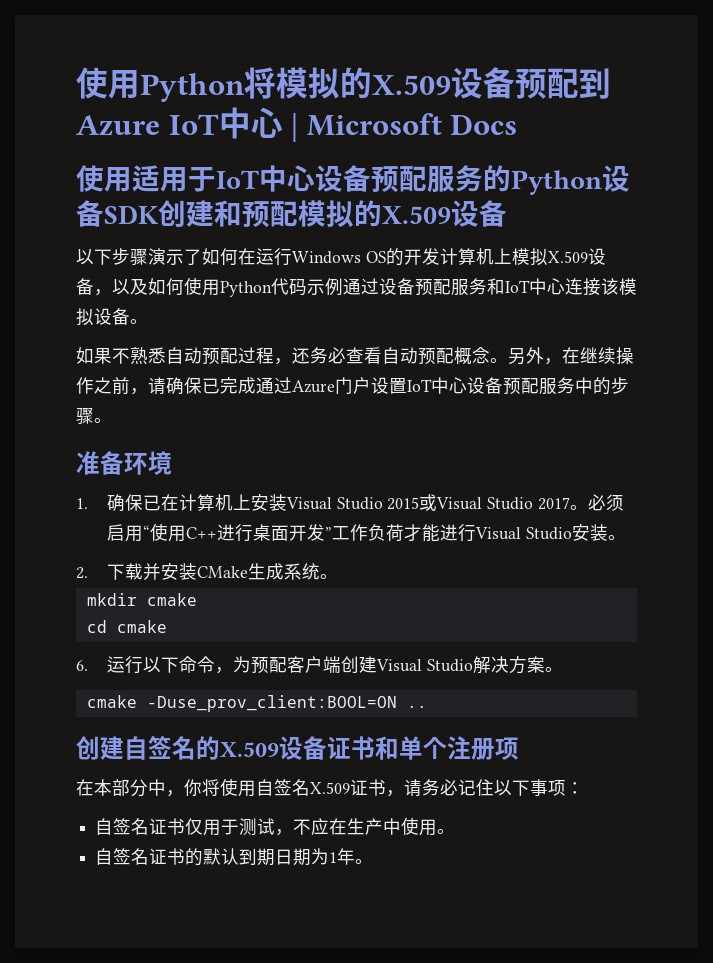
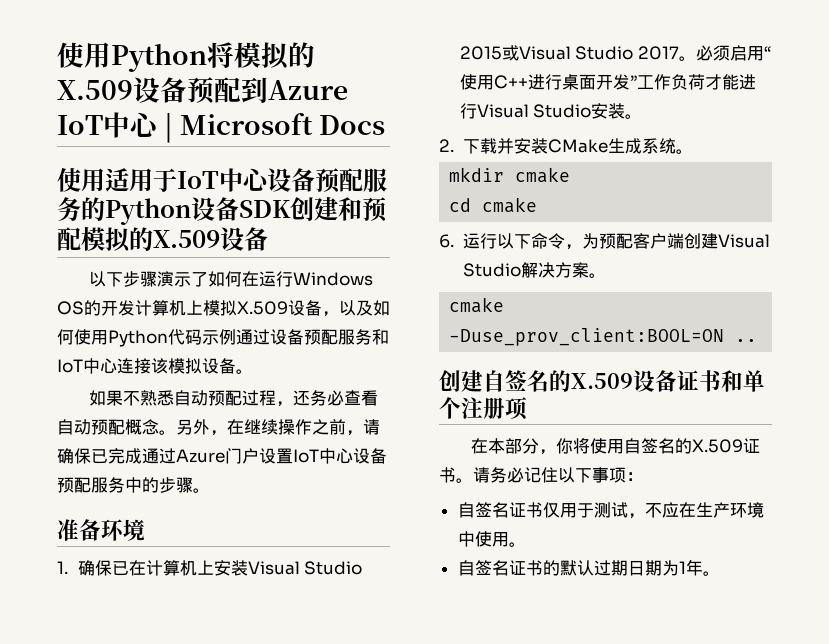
[148,779,166,796] 中 -> (540, 446) none
(310, 787) none -> [675,438,693,454] 的
[386,790,404,797] ， -> [456,478,473,483] 。
(384, 826) none -> [729,502,764,518] 环境
[239,848,258,865] 到 -> [593,560,611,576] 过

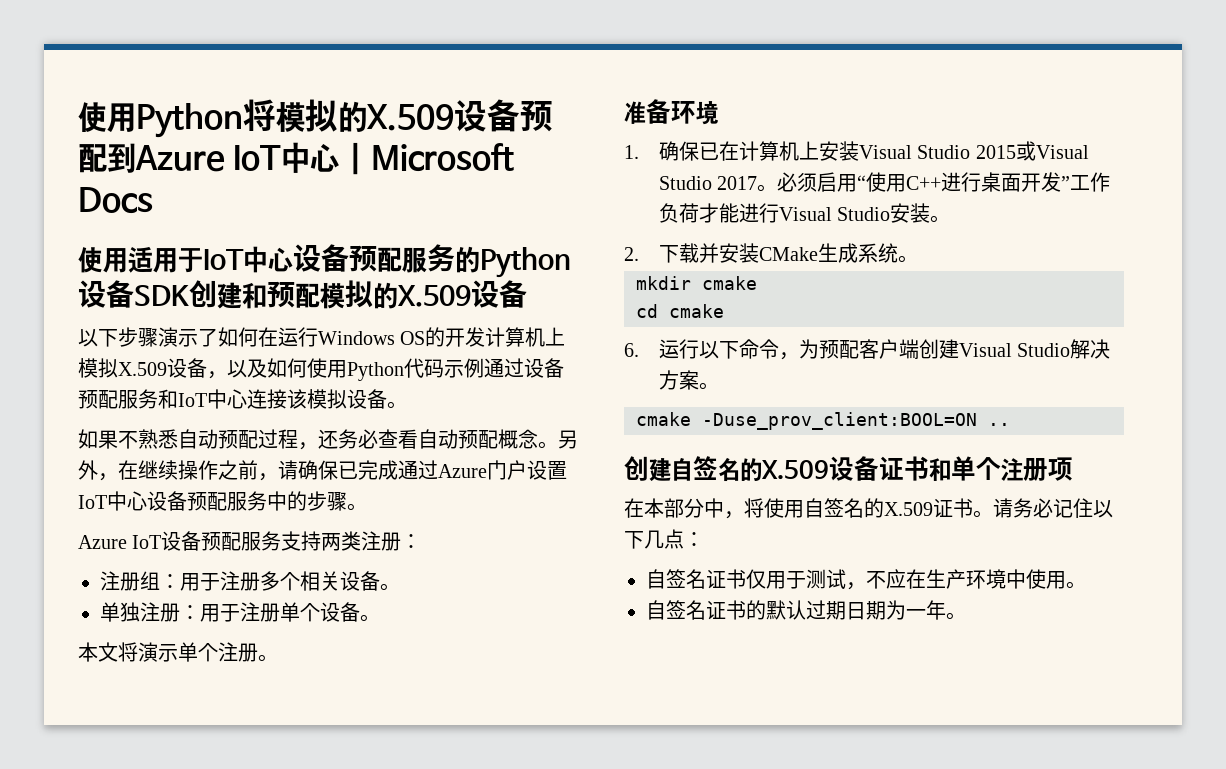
(210, 490) none -> [78,531,422,551] [100,571,400,591] [100,602,380,622] [78,642,278,662] // Azure IoT设备预配服务支持两类注册： // 注册组：用于注册多个相关设备。 // 单独注册：用于注册单个设备。 // 本文将演示单个注册。
[539,438,574,455] ，你 -> [704,498,744,519] 中，
[592,467,626,483] 事项 -> [644,529,684,549] 几点
[678,561,686,574] 1 -> [906,609,926,618] 一

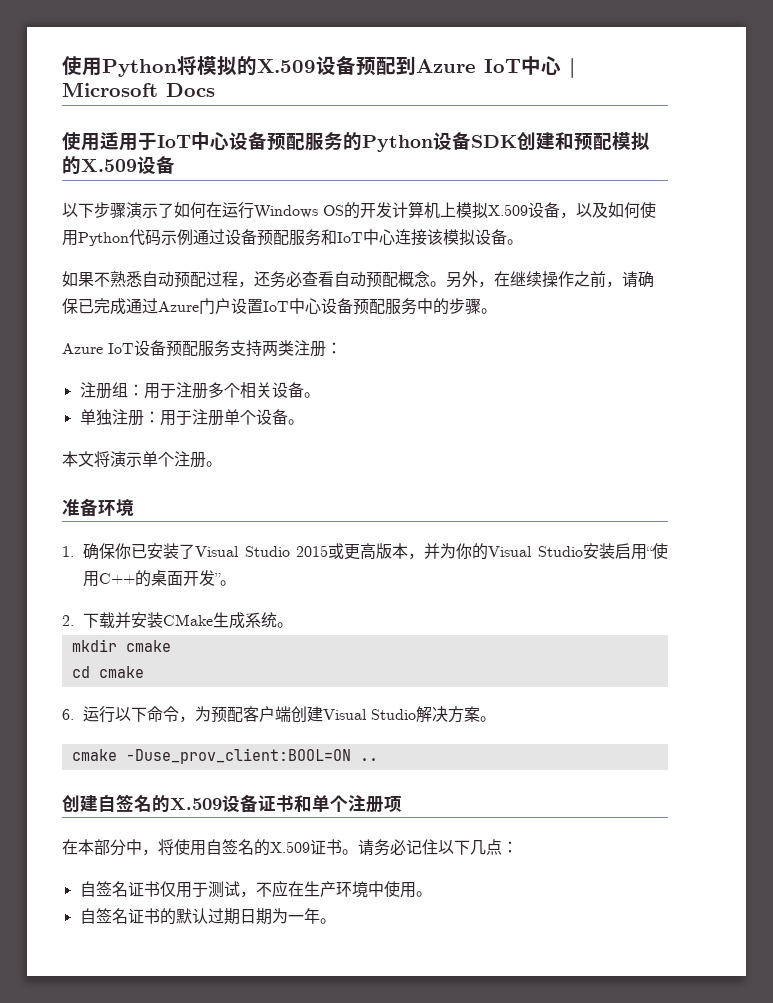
[699,141,1089,161] [659,172,818,192] 已在计算机上安装Visual Studio 2015或Visual Studio 2017。必须 -> [115,543,615,560] 你已安装了Visual Studio 2015或更高版本，并为你的Visual Studio安装
[941,172,982,192] 进行 -> [135,570,152,587] 的
[1070,172,1111,192] [659,203,931,223] 工作负荷才能进行Visual Studio安装 -> (222, 578) none

